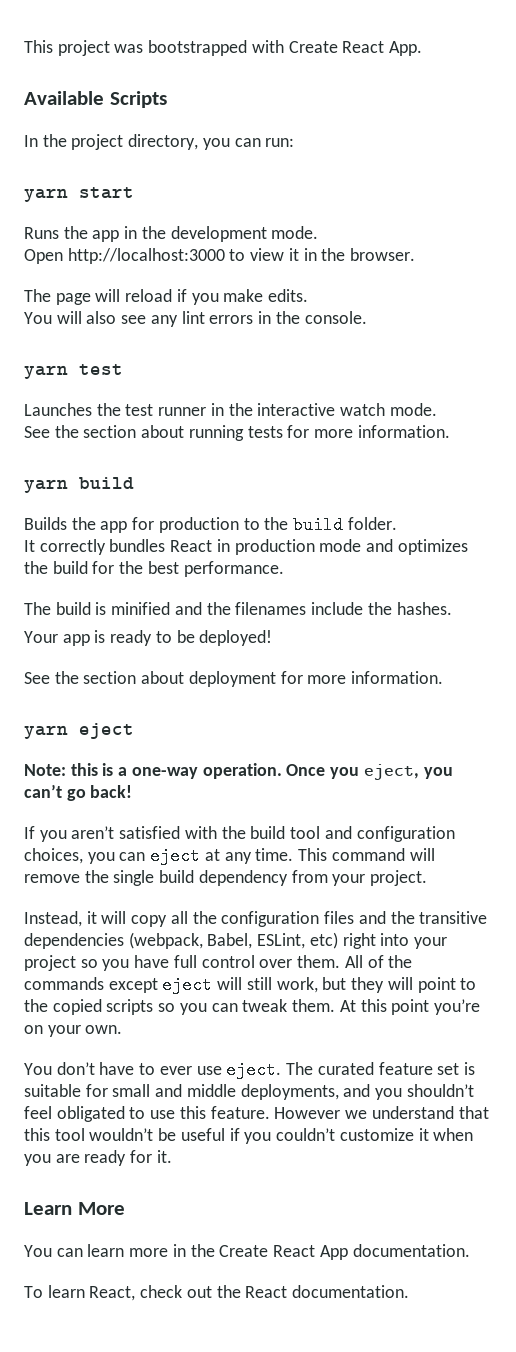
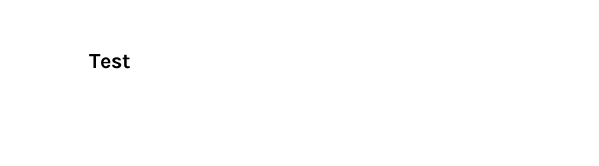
[24,40,423,56] [24,91,167,108] [24,134,295,150] [24,187,134,202] [24,226,319,242] [24,248,416,264] [24,289,309,305] [24,311,367,327] [24,364,123,379] [24,403,437,416] [24,425,450,441] [24,477,134,493] [24,516,397,534] [24,539,468,555] [24,561,284,577] [24,602,452,615] [24,630,273,646] [24,671,444,687] [24,723,134,739] [24,763,453,780] [24,784,133,801] [24,826,455,842] [24,847,435,865] [24,870,428,886] [24,911,488,927] [24,932,448,949] [24,955,413,971] [24,976,477,994] [24,999,480,1015] [24,1025,123,1037] [24,1061,475,1079] [24,1084,474,1100] [24,1106,489,1122] [24,1128,474,1144] [24,1150,172,1166] [24,1202,125,1215] [24,1244,470,1260] [24,1285,410,1301] This project was bootstrapped with Create React App. // Available Scripts // In the project directory, you can run: // yarn start // Runs the app in the development mode. // Open http://localhost:3000 to view it in the browser. // The page will reload if you make edits. // You will also see any lint errors in the console. // yarn test // Launches the test runner in the interactive watch mode. // See the section about running tests for more information. // yarn build // Builds the app for production to the build folder. // It correctly bundles React in production mode and optimizes the build for the best performance. // The build is minified and the filenames include the hashes. // Your app is ready to be deployed! // See the section about deployment for more information. // yarn eject // Note: this is a one-way operation. Once you eject, you can’t go back! // If you aren’t satisfied with the build tool and configuration choices, you can eject at any time. This command will remove the single build dependency from your project. // Instead, it will copy all the configuration files and the transitive dependencies (webpack, Babel, ESLint, etc) right into your project so you have full control over them. All of the commands except eject will still work, but they will point to the copied scripts so you can tweak them. At this point you’re on your own. // You don’t have to ever use eject. The curated feature set is suitable for small and middle deployments, and you shouldn’t feel obligated to use this feature. However we understand that this tool wouldn’t be useful if you couldn’t customize it when you are ready for it. // Learn More // You can learn more in the Create React App documentation. // To learn React, check out the React documentation. -> [89,54,130,69] Test

